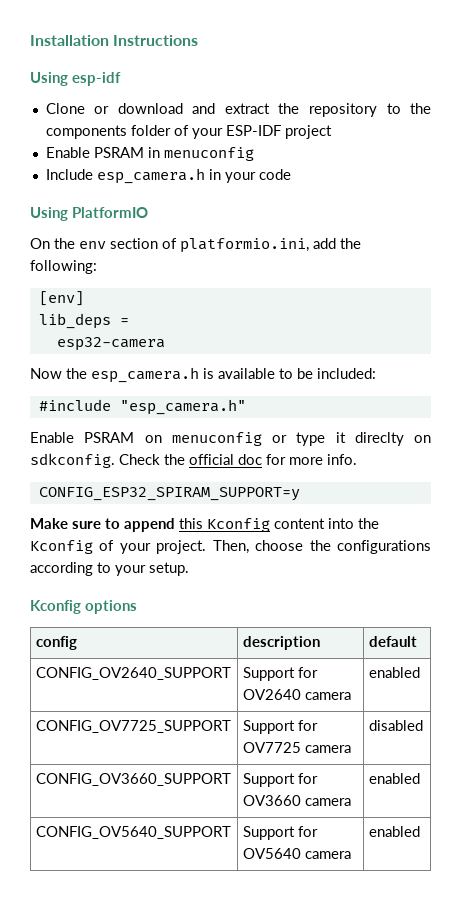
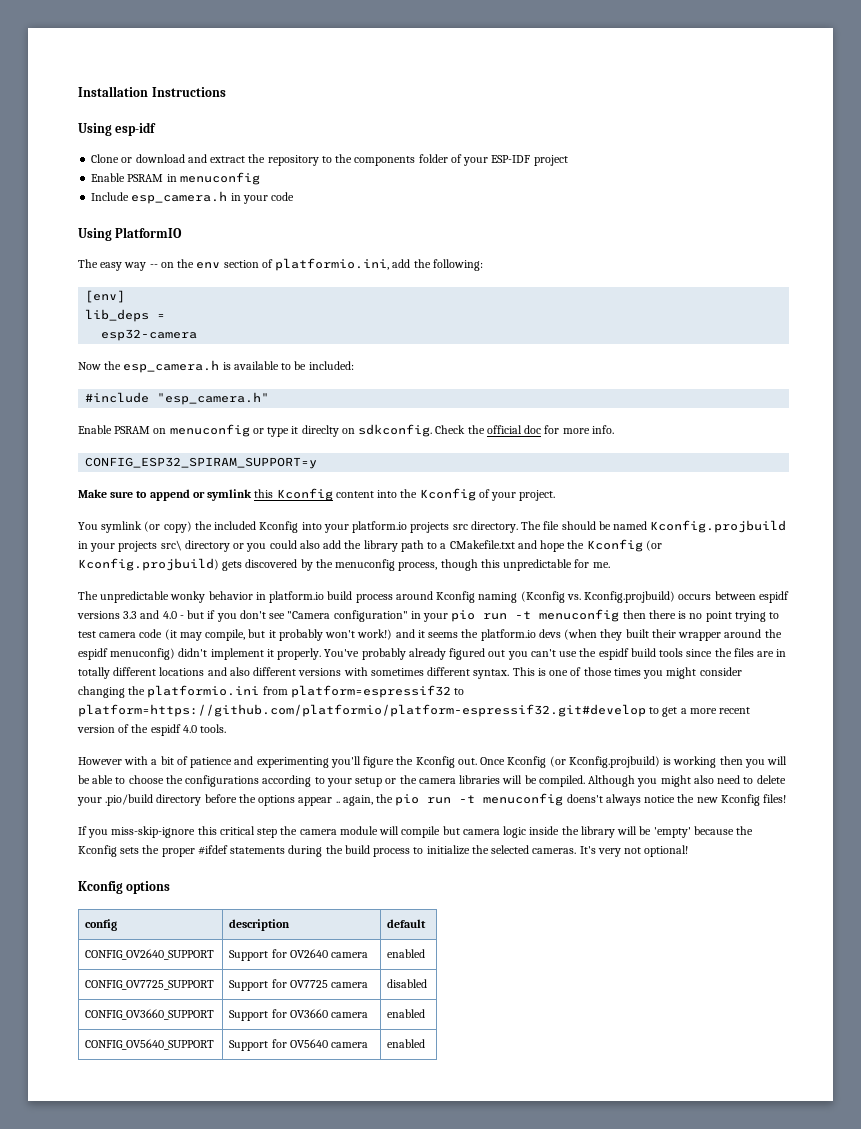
[30,238,50,249] On -> [78,259,174,271] The easy way -- on
(175, 525) none -> [192,489,253,501] or symlink
[212,540,249,554] Then, -> [78,520,787,533] [78,539,662,552] [78,558,610,571] [78,591,789,603] [77,609,780,622] [78,629,782,641] [78,648,787,660] [78,667,742,679] [78,685,465,698] [78,704,751,717] [77,724,227,736] [78,756,788,768] [78,775,126,784] // You symlink (or copy) the included Kconfig into your platform.io projects src directory. The file should be named Kconfig.projbuild in your projects src\ directory or you could also add the library path to a CMakefile.txt and hope the Kconfig (or Kconfig.projbuild) gets discovered by the menuconfig process, though this unpredictable for me. // The unpredictable wonky behavior in platform.io build process around Kconfig naming (Kconfig vs. Kconfig.projbuild) occurs between espidf versions 3.3 and 4.0 - but if you don't see "Camera configuration" in your pio run -t menuconfig then there is no point trying to test camera code (it may compile, but it probably won't work!) and it seems the platform.io devs (when they built their wrapper around the espidf menuconfig) didn't implement it properly. You've probably already figured out you can't use the espidf build tools since the files are in totally different locations and also different versions with sometimes different syntax. This is one of those times you might consider changing the platformio.ini from platform=espressif32 to platform=https://github.com/platformio/platform-espressif32.git#develop to get a more recent version of the espidf 4.0 tools. // However with a bit of patience and experimenting you'll figure the Kconfig out. Once Kconfig (or Kconfig.projbuild) is working then you will be able to
[149,562,189,576] setup. -> [355,775,786,787] [77,793,787,806] [78,826,754,838] [78,845,689,857] setup or the camera libraries will be compiled. Although you might also need to delete your .pio/build directory before the options appear .. again, the pio run -t menuconfig doens't always notice the new Kconfig files! // If you miss-skip-ignore this critical step the camera module will compile but camera logic inside the library will be 'empty' because the Kconfig sets the proper #ifdef statements during the build process to initialize the selected cameras. It's very not optional!

